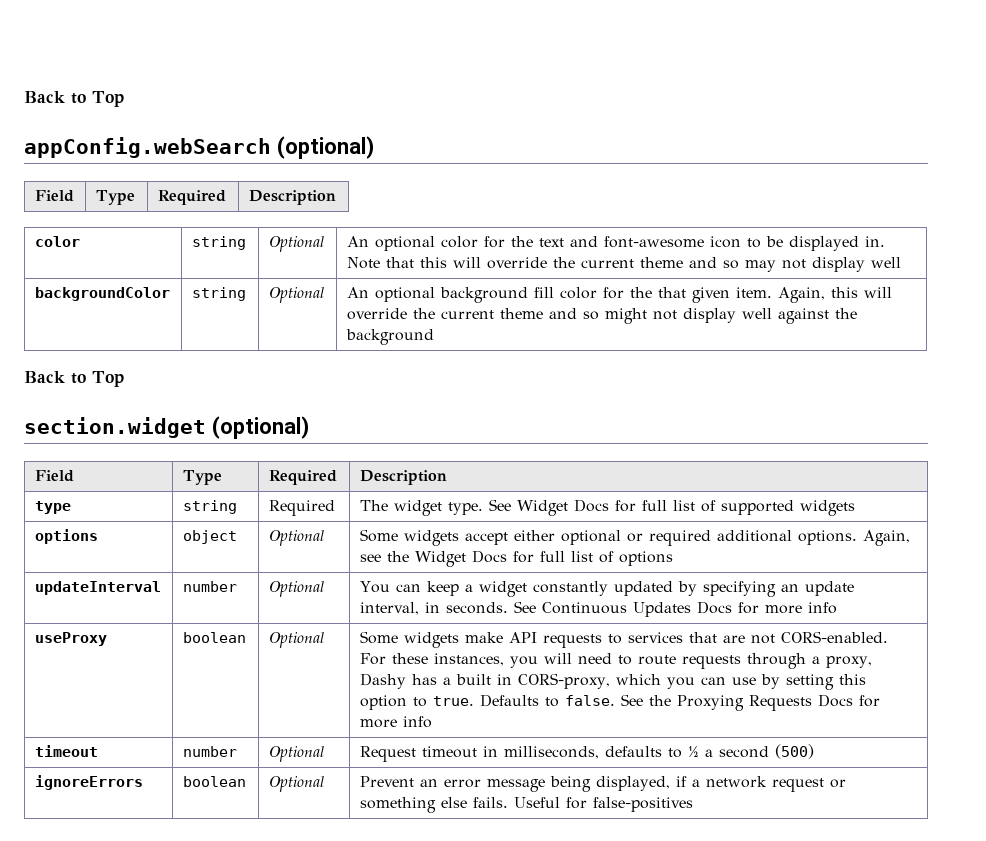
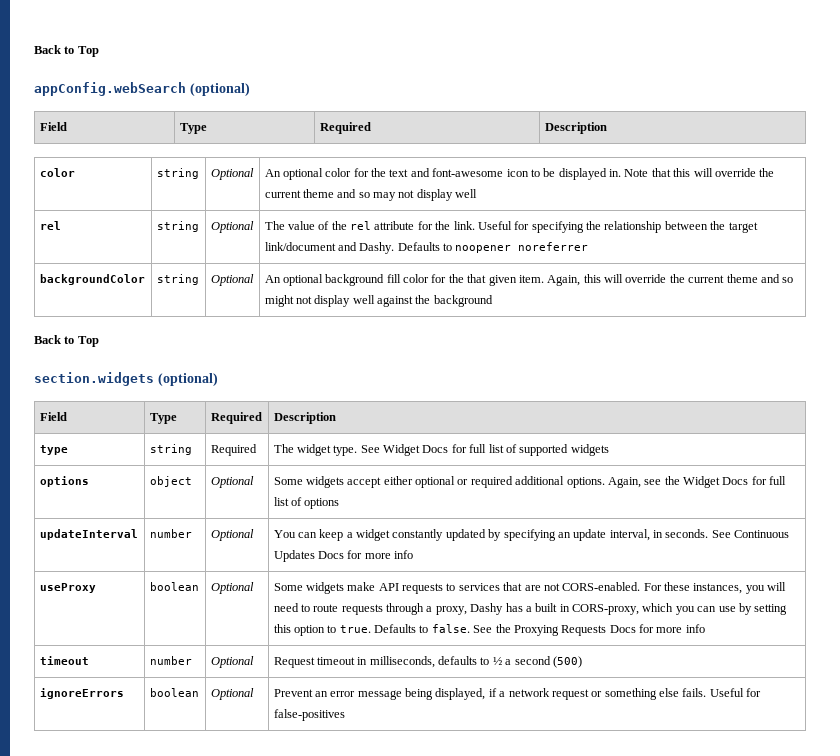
(901, 262) none -> [39,221,61,230] [156,221,199,232] [210,221,254,233] [264,221,758,233] [264,242,589,254] // rel | string | Optional | The value of the rel attribute for the link. Useful for specifying the relationship between the target link/document and Dashy. Defaults to noopener noreferrer
[24,417,206,438] section.widget -> [34,372,154,386] section.widgets

